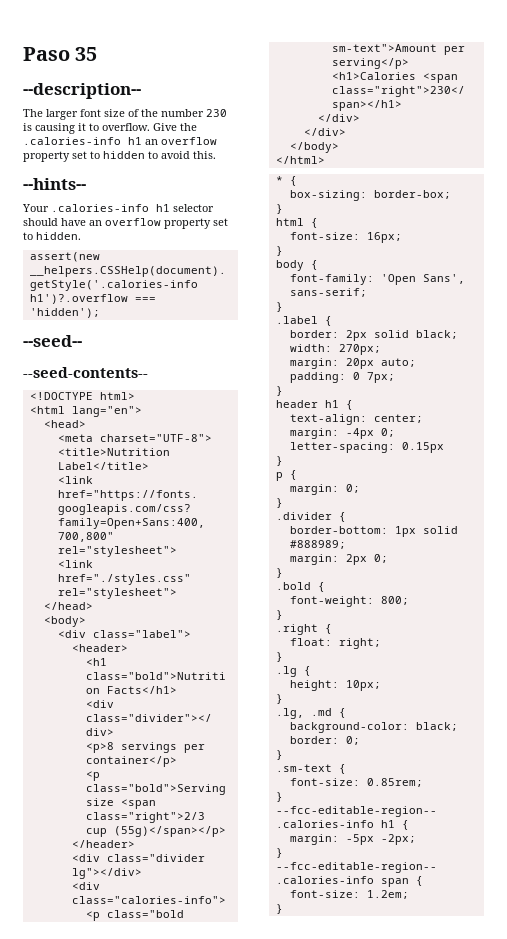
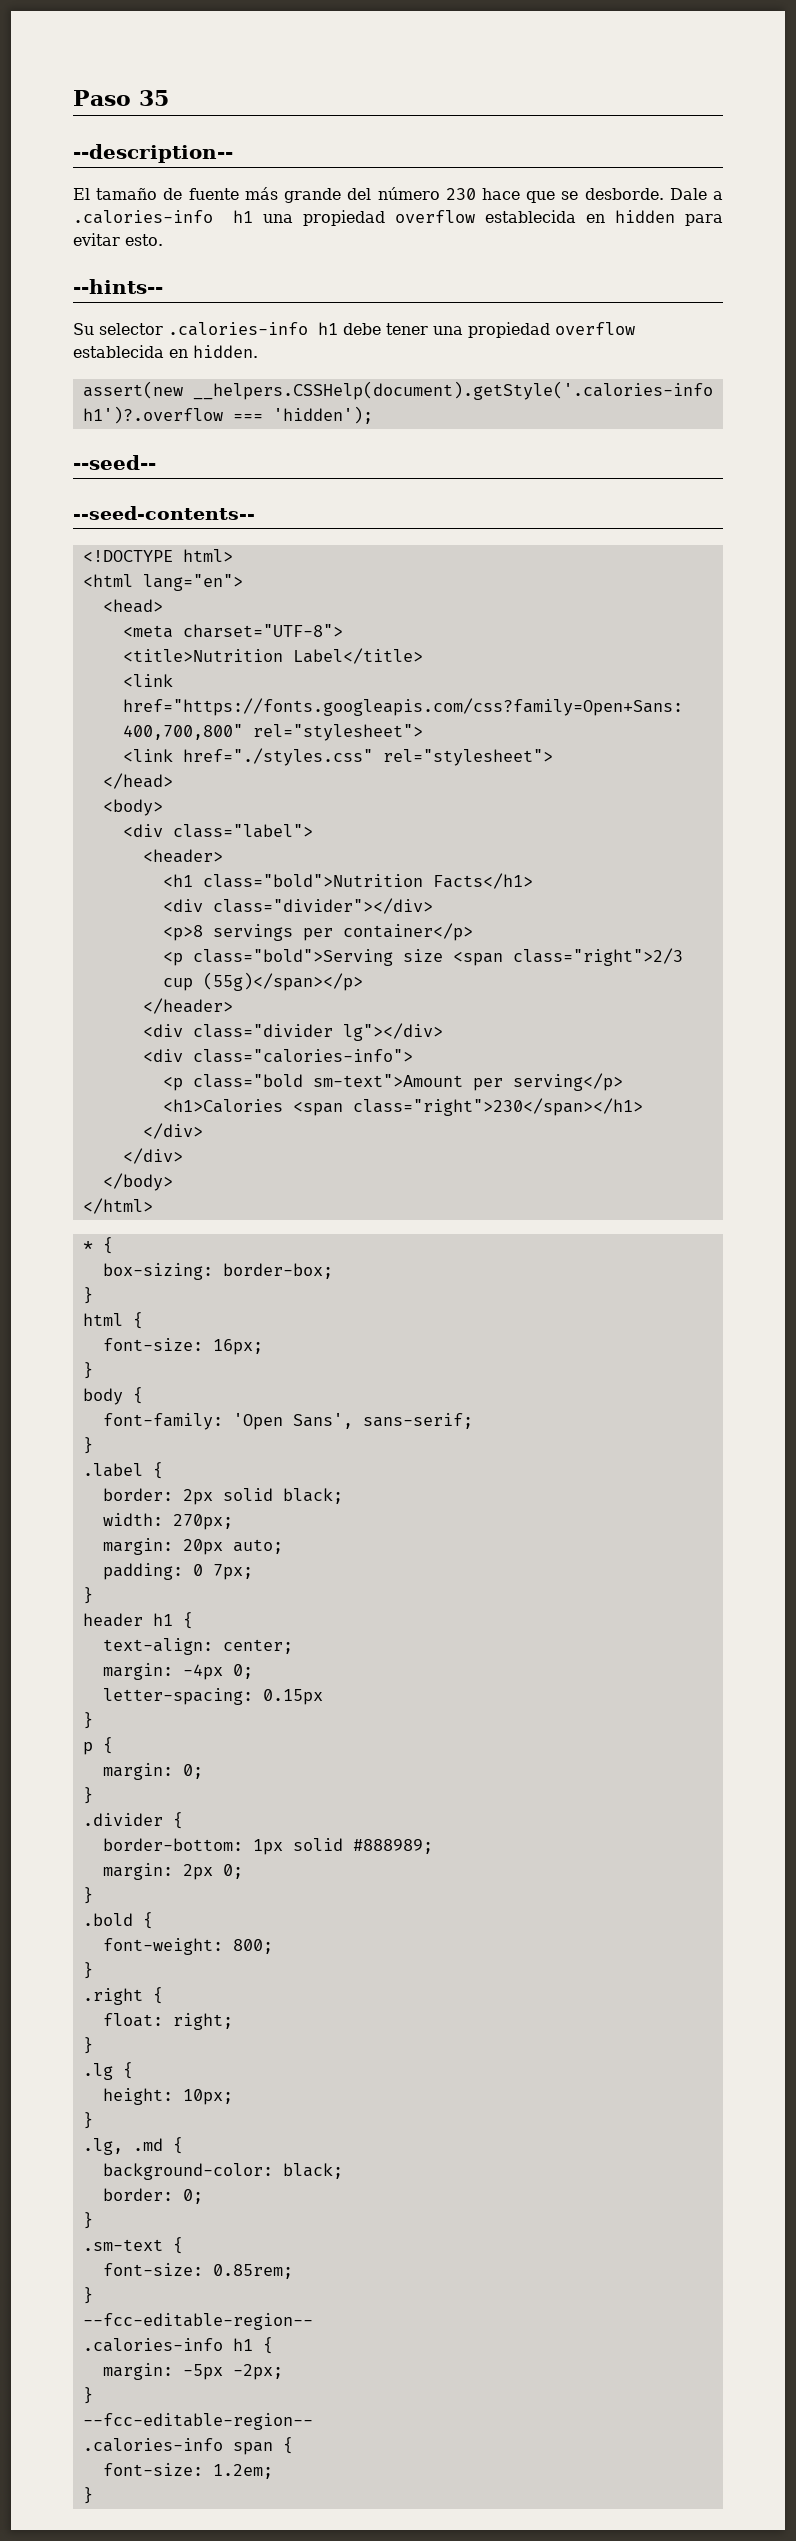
[23,109,227,120] [23,123,197,134] [23,137,217,145] [23,151,216,162] [23,178,86,190] [22,204,214,212] [23,218,228,229] [23,232,33,240] The larger font size of the number 230 is causing it to overflow. Give the .calories-info h1 an overflow property set to hidden to avoid this. // --hints-- // Your .calories-info h1 selector should have an overflow property set to -> [73,187,723,203] [73,210,723,226] [73,233,163,246] [73,279,163,294] [73,322,635,338] [73,345,188,358] El tamaño de fuente más grande del número 230 hace que se desborde. Dale a .calories-info h1 una propiedad overflow establecida en hidden para evitar esto. // --hints-- // Su selector .calories-info h1 debe tener una propiedad overflow establecida en

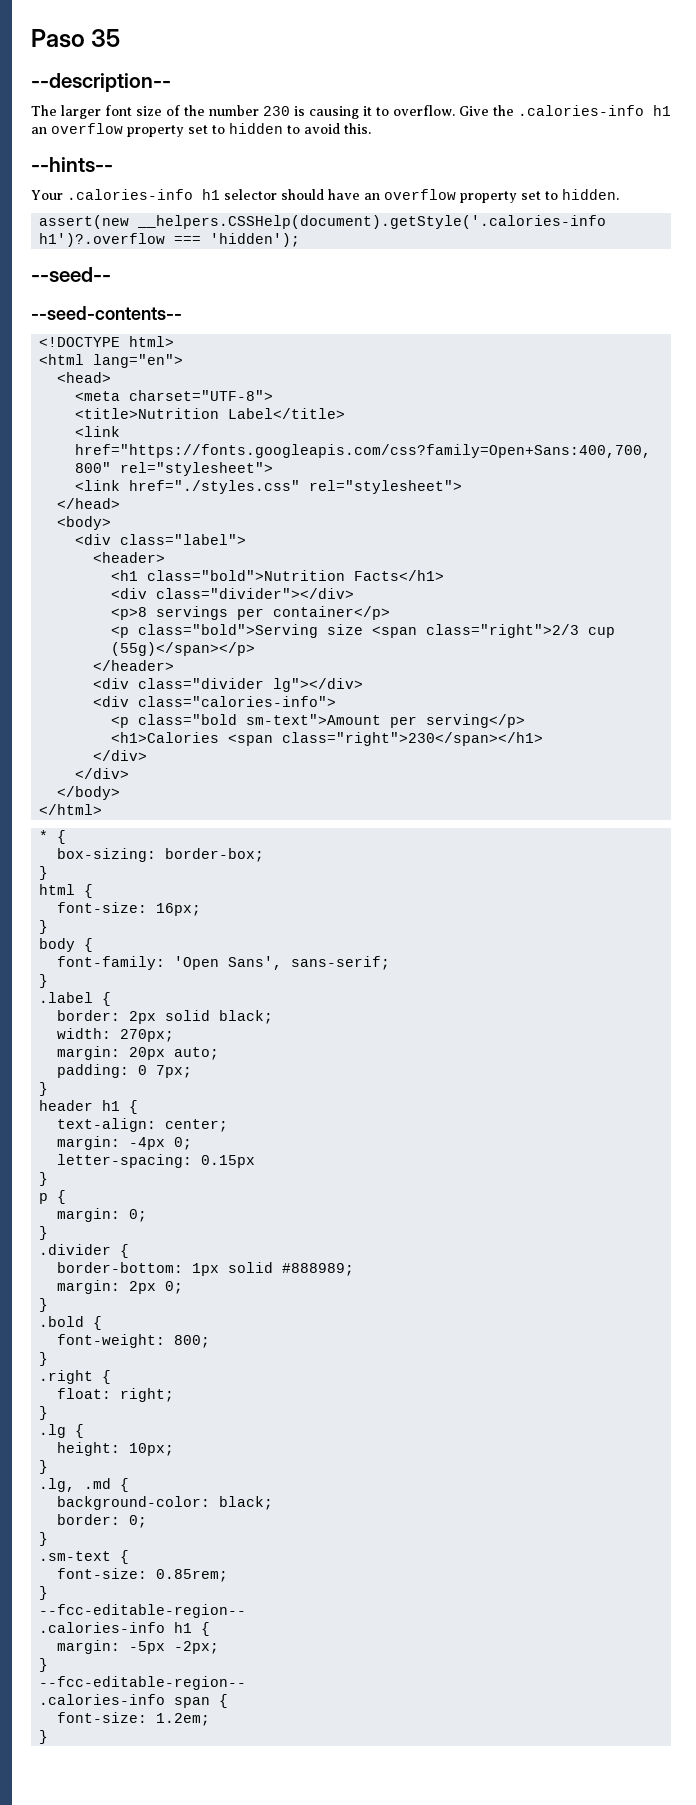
[73,187,723,203] [73,210,723,226] [73,233,163,246] [73,279,163,294] [73,322,635,338] [73,345,188,358] El tamaño de fuente más grande del número 230 hace que se desborde. Dale a .calories-info h1 una propiedad overflow establecida en hidden para evitar esto. // --hints-- // Su selector .calories-info h1 debe tener una propiedad overflow establecida en -> [31,105,671,119] [31,123,371,137] [31,157,113,172] [31,189,558,203] The larger font size of the number 230 is causing it to overflow. Give the .calories-info h1 an overflow property set to hidden to avoid this. // --hints-- // Your .calories-info h1 selector should have an overflow property set to

